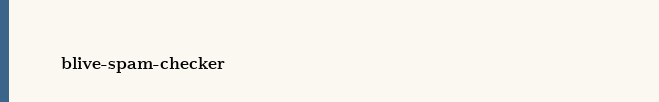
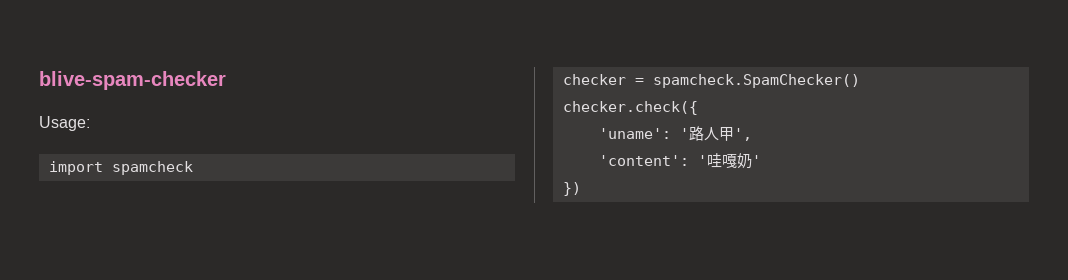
(225, 65) none -> [39,116,90,131] [48,161,193,175] [562,74,860,88] [562,101,698,115] [598,126,752,141] [598,153,761,169] [562,182,581,196] // Usage: // import spamcheck // checker = spamcheck.SpamChecker() // checker.check({ // 'uname': '路人甲', // 'content': '哇嘎奶' // })

